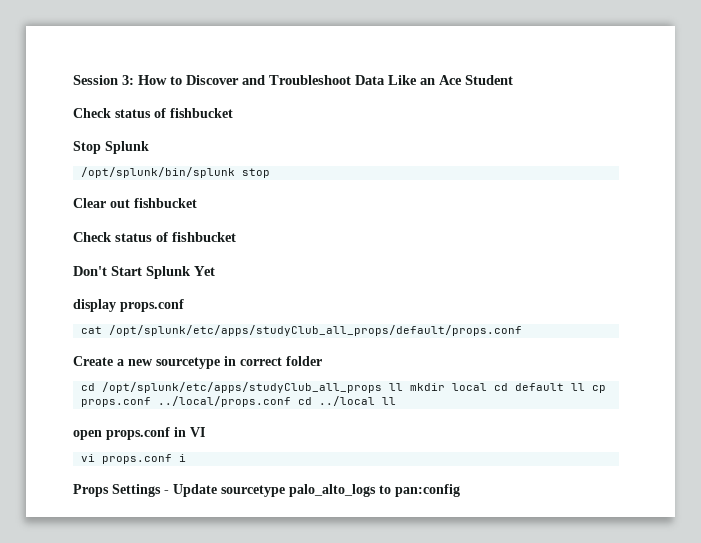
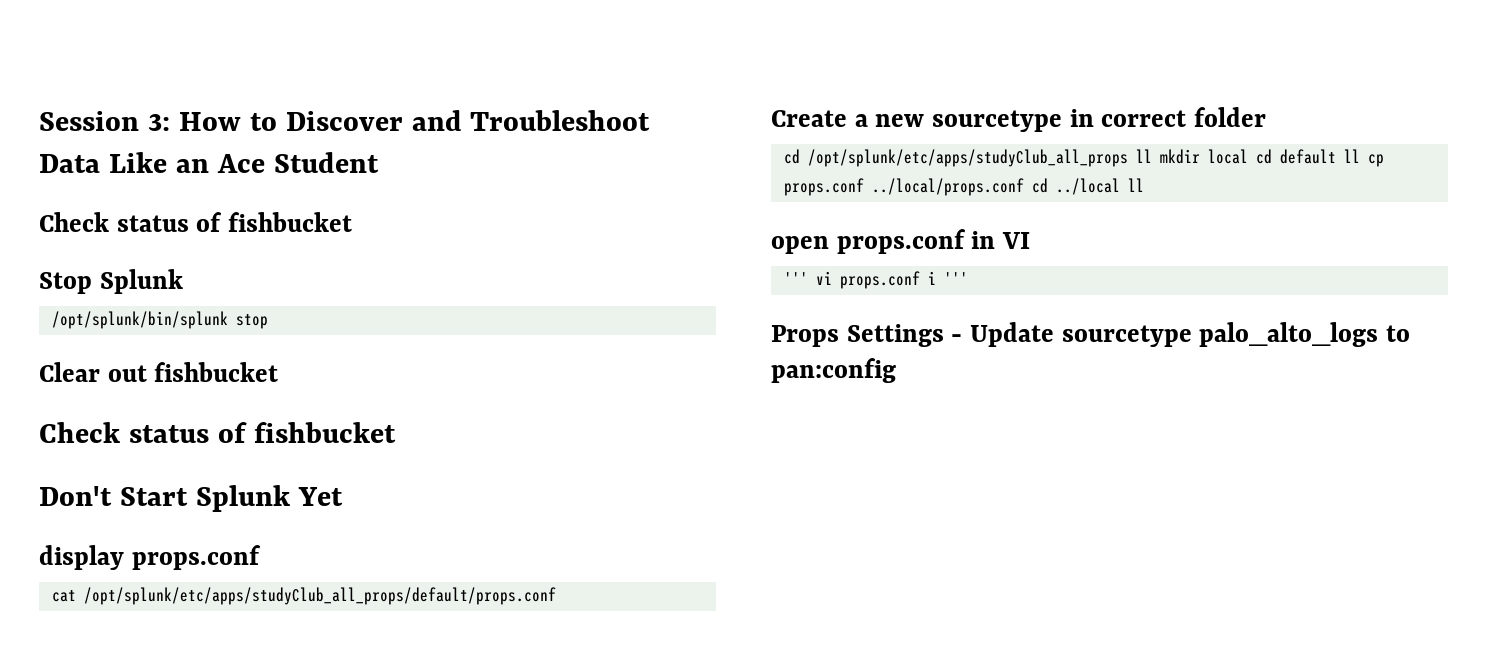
(205, 432) none -> [783,272,808,285] '''
(186, 458) none -> [943,272,968,285] '''

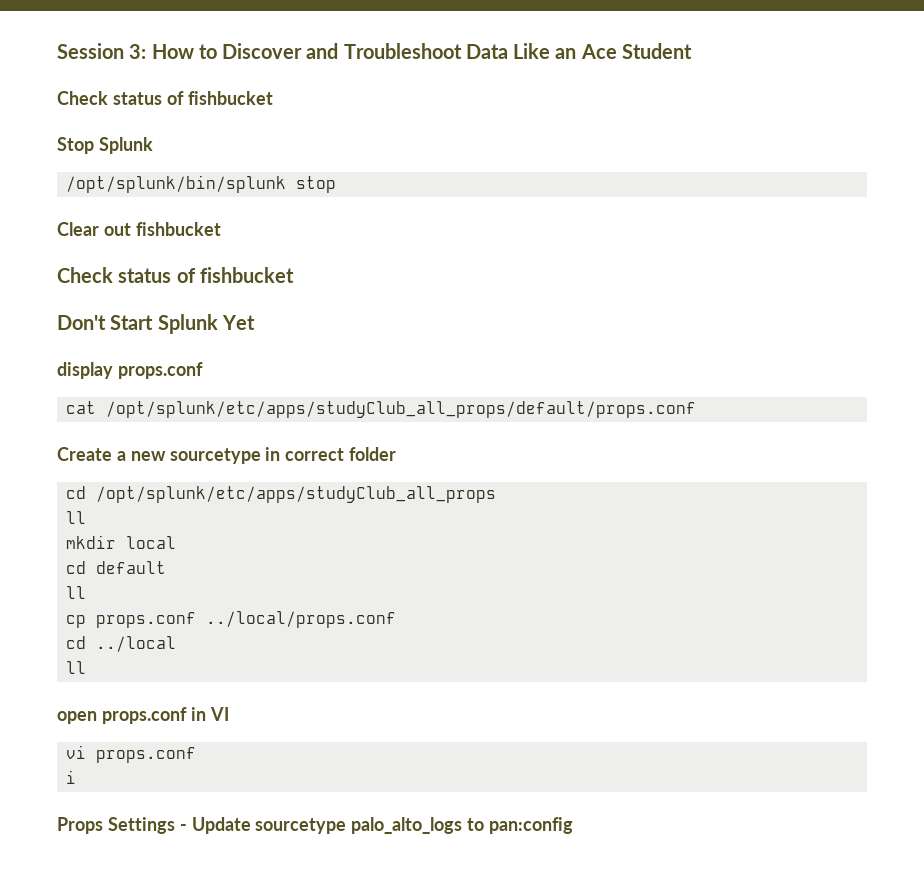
[1135,149,1152,163] ll -> [66,511,87,524] // ll //
(1248, 156) none -> (177, 542) //
[1343,149,1360,163] ll -> [66,586,87,599] // ll //
(1024, 187) none -> (397, 619) //
(1120, 186) none -> (177, 644) //
[783,272,808,285] ''' -> (229, 714) none
(920, 280) none -> (197, 755) //
[943,272,968,285] ''' -> (77, 777) none

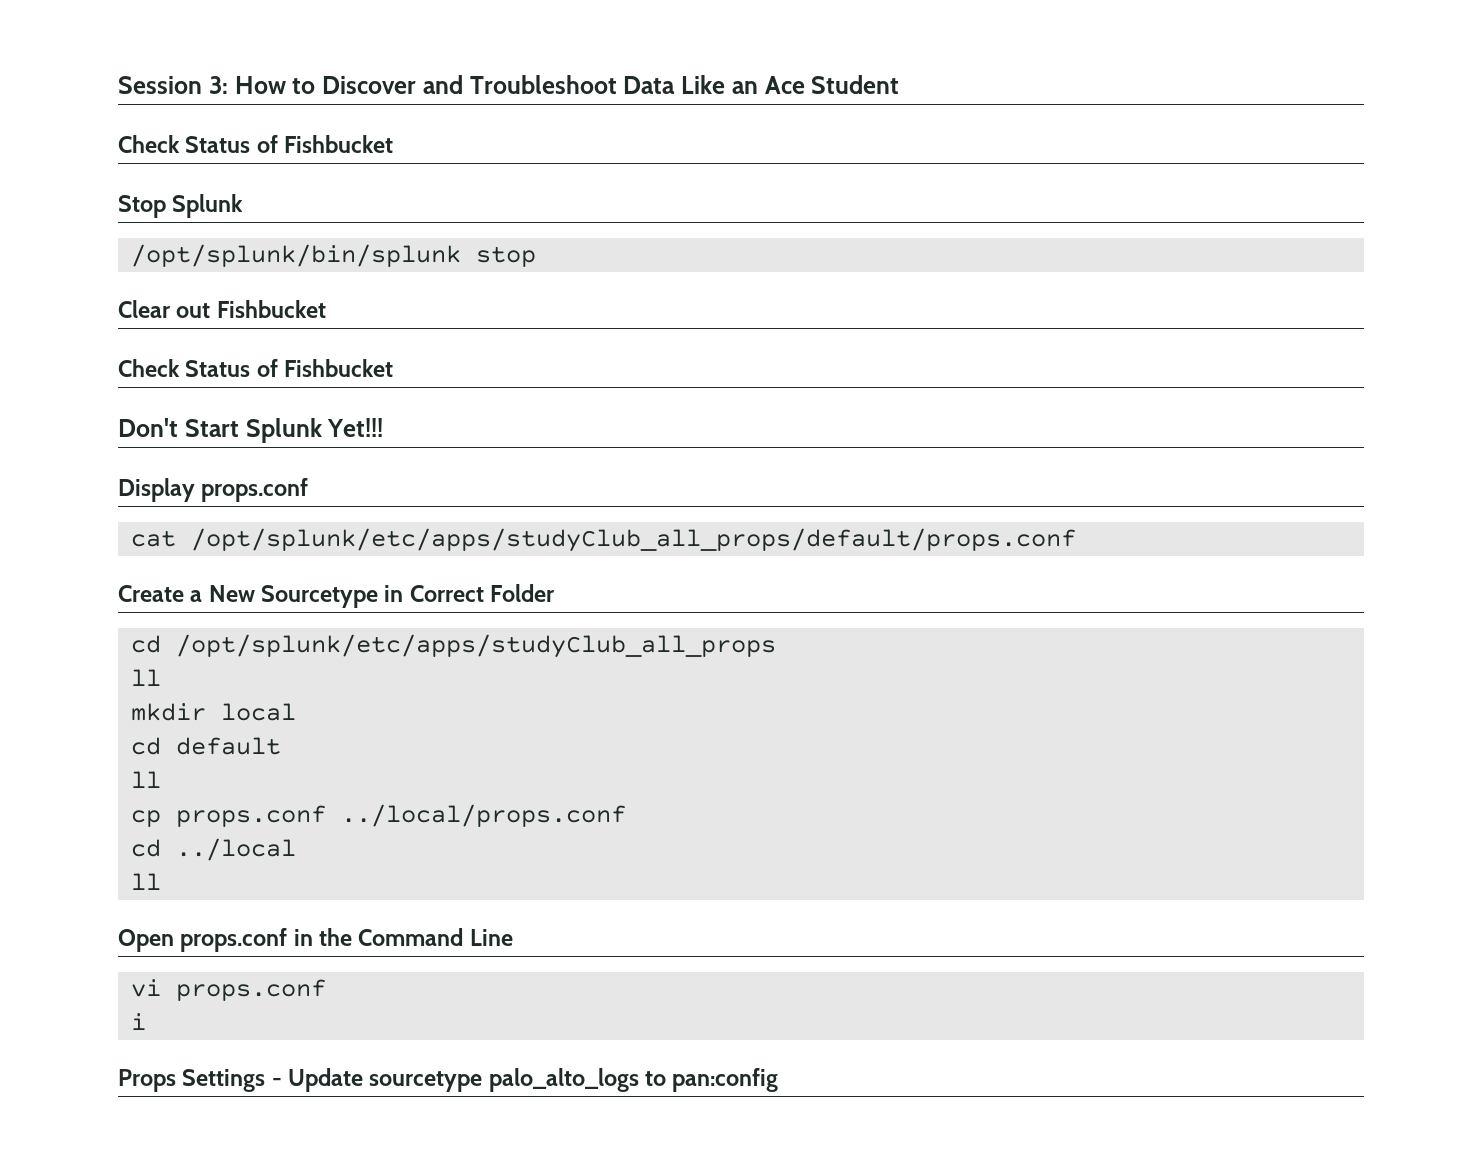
[112,91,273,105] status of fishbucket -> [185,135,394,153] Status of Fishbucket
[135,222,221,236] [57,267,294,283] fishbucket // Check status of fishbucket -> [216,300,326,318] [118,359,394,377] Fishbucket // Check Status of Fishbucket
[221,315,255,330] [57,362,113,379] Yet // display -> [327,418,384,437] [118,478,195,502] Yet!!! // Display
[130,447,397,464] new sourcetype in correct folder -> [208,584,556,608] New Sourcetype in Correct Folder
[57,711,97,724] open -> [118,929,174,952] Open
[209,707,229,721] VI -> [319,928,513,946] the Command Line

